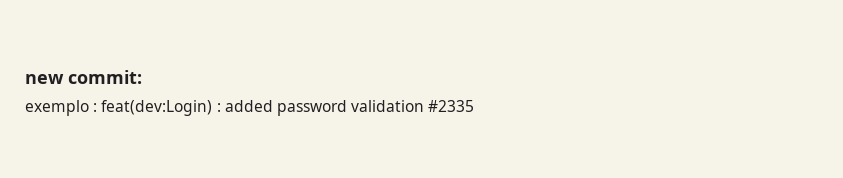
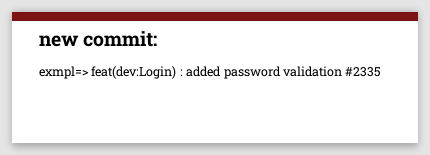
[25,100,98,116] exemplo : -> [39,66,88,79] exmpl=>

